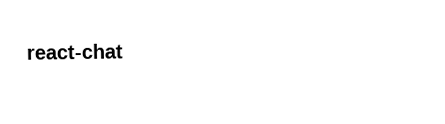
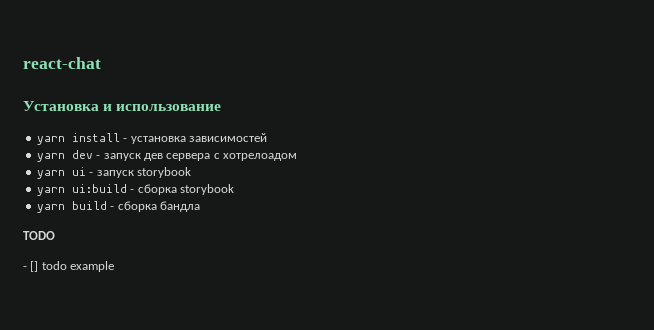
(123, 51) none -> [23,101,222,111] [36,133,267,145] [36,150,297,162] [36,167,191,179] [36,184,234,196] [36,201,200,213] [23,231,55,240] [23,261,115,272] // Установка и использование // yarn install - установка зависимостей // yarn dev - запуск дев сервера с хотрелоадом // yarn ui - запуск storybook // yarn ui:build - сборка storybook // yarn build - сборка бандла // TODO // - [] todo example

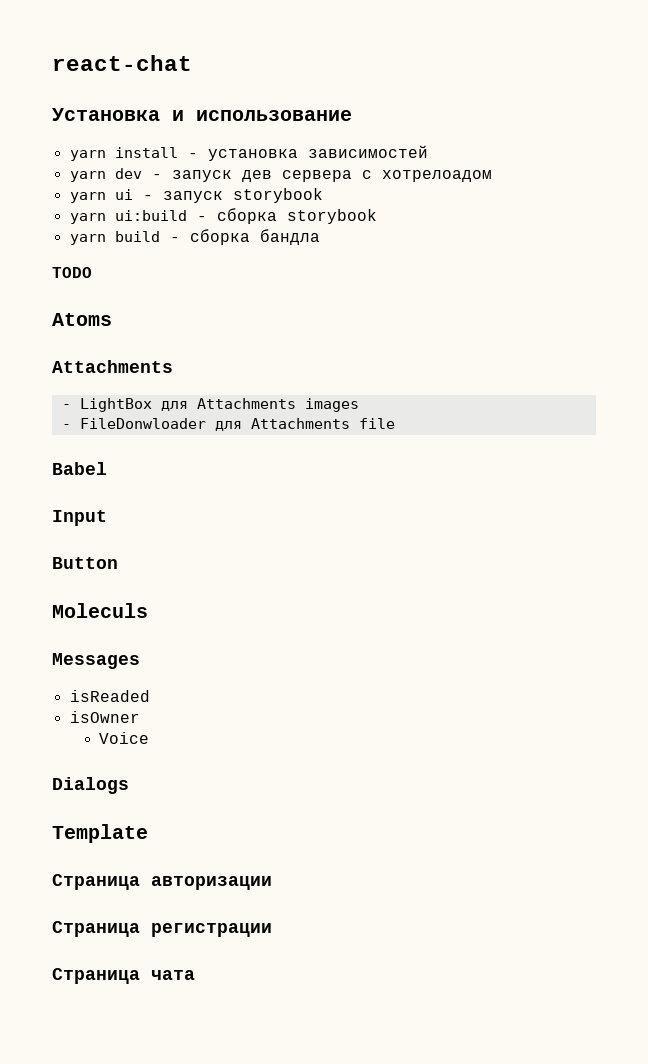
[23,261,115,272] // - [] todo example -> [52,313,112,326] [52,360,173,373] [61,398,359,412] [61,418,395,431] [52,462,107,475] [52,510,107,526] [52,557,118,569] [52,603,148,618] [52,653,140,669] [69,690,150,702] [69,711,140,723] [99,732,150,744] [52,777,129,794] [52,824,148,843] [52,874,272,890] [52,921,272,937] [52,968,195,984] // Atoms // Attachments // - LightBox для Attachments images // - FileDonwloader для Attachments file // Babel // Input // Button // Moleculs // Messages // isReaded // isOwner // Voice // Dialogs // Template // Страница авторизации // Страница регистрации // Страница чата

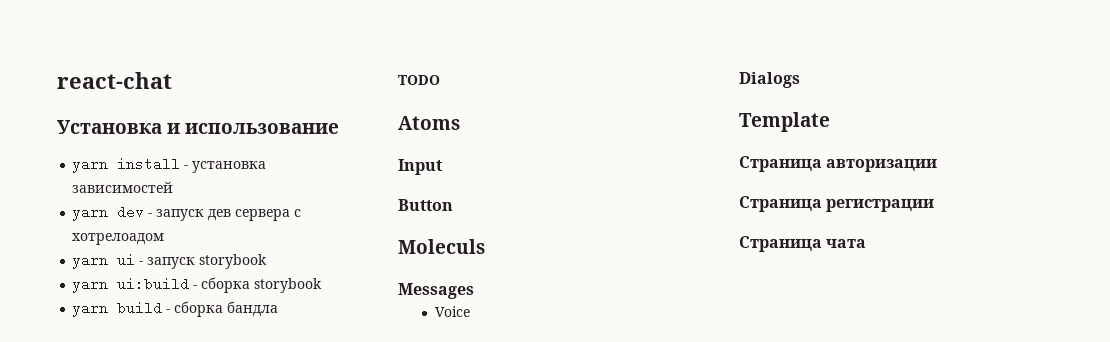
[52,360,173,373] [61,398,359,412] [61,418,395,431] [52,462,107,475] // Attachments // - LightBox для Attachments images // - FileDonwloader для Attachments file // Babel -> (460, 123) none
[69,690,150,702] [69,711,140,723] // isReaded // isOwner -> (474, 291) none

